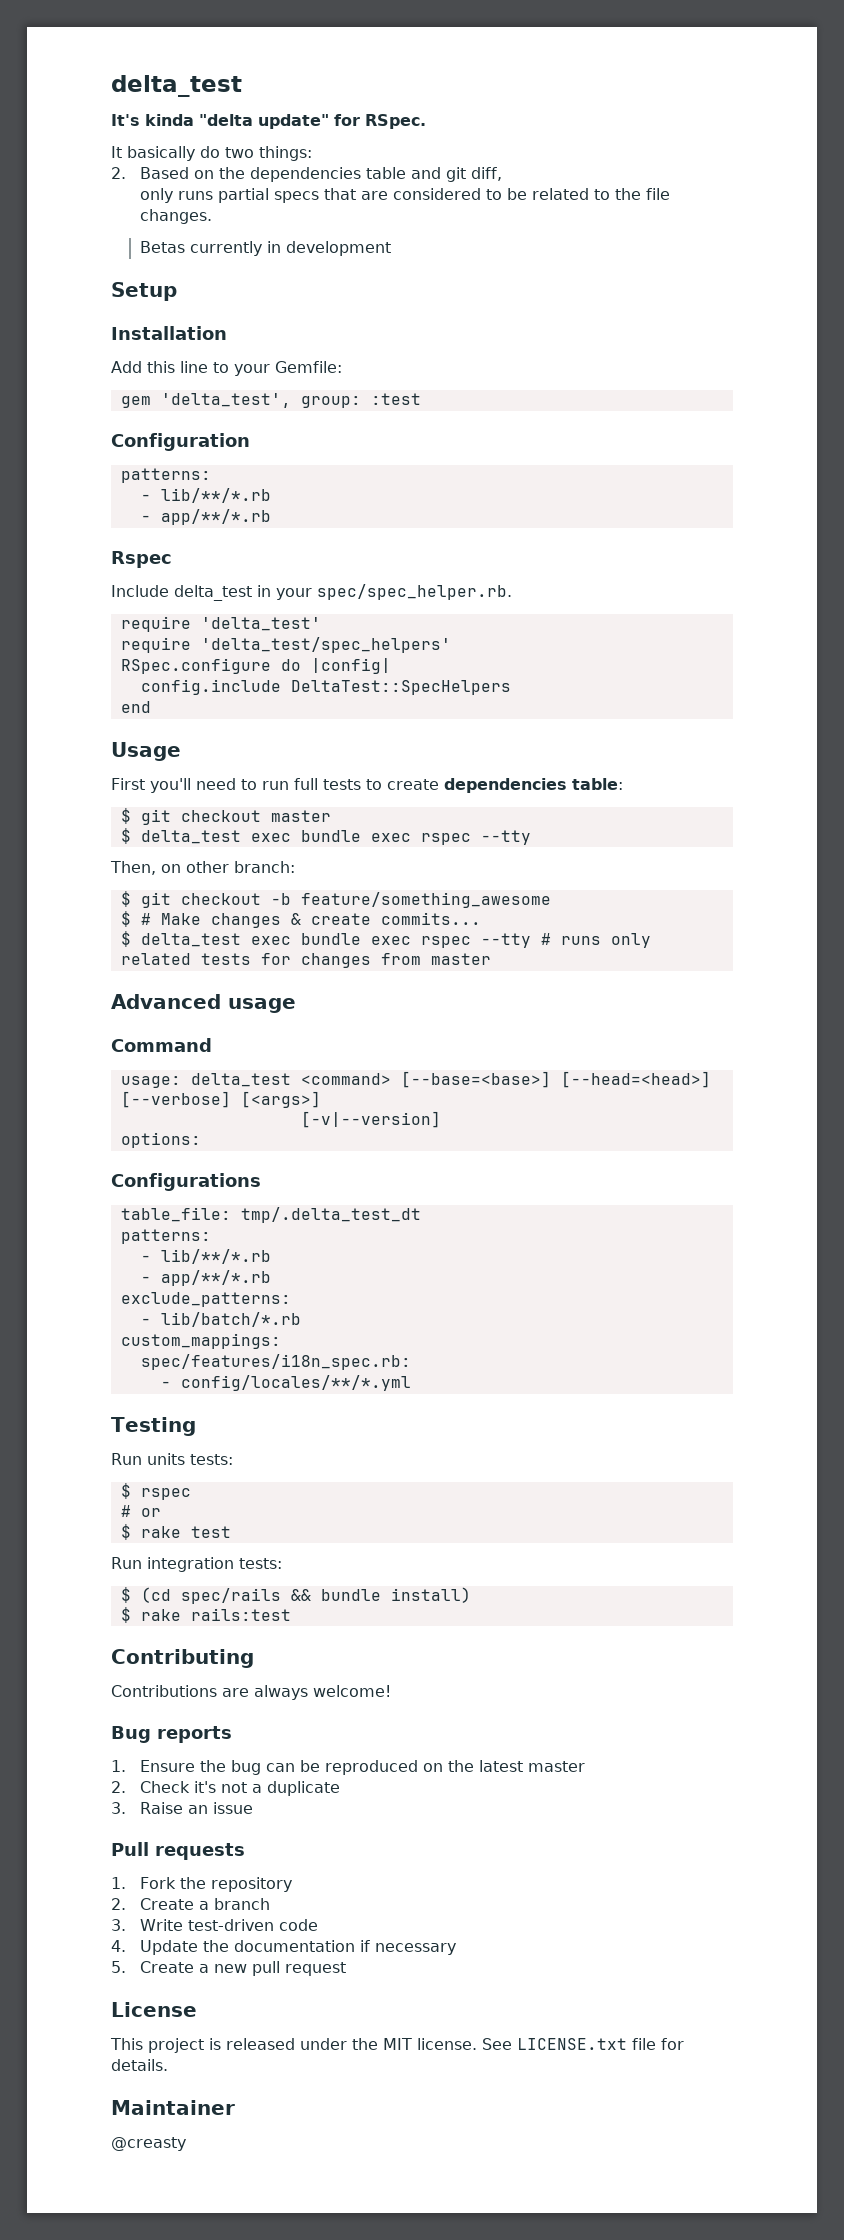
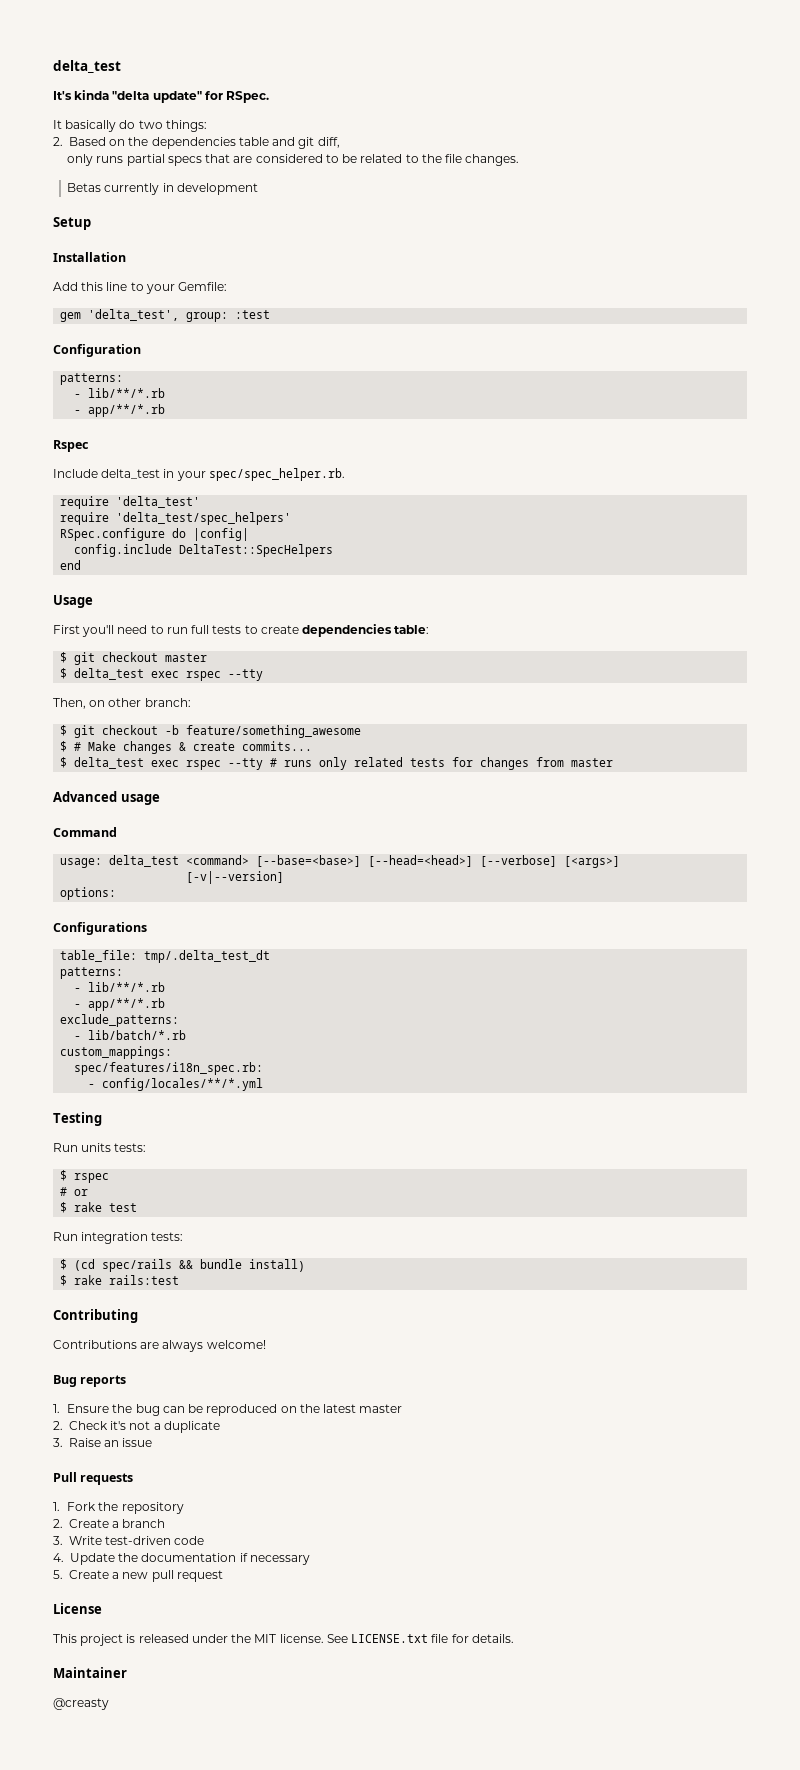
[300,830,411,842] bundle exec -> (180, 674) none
[300,933,411,945] bundle exec -> (180, 763) none

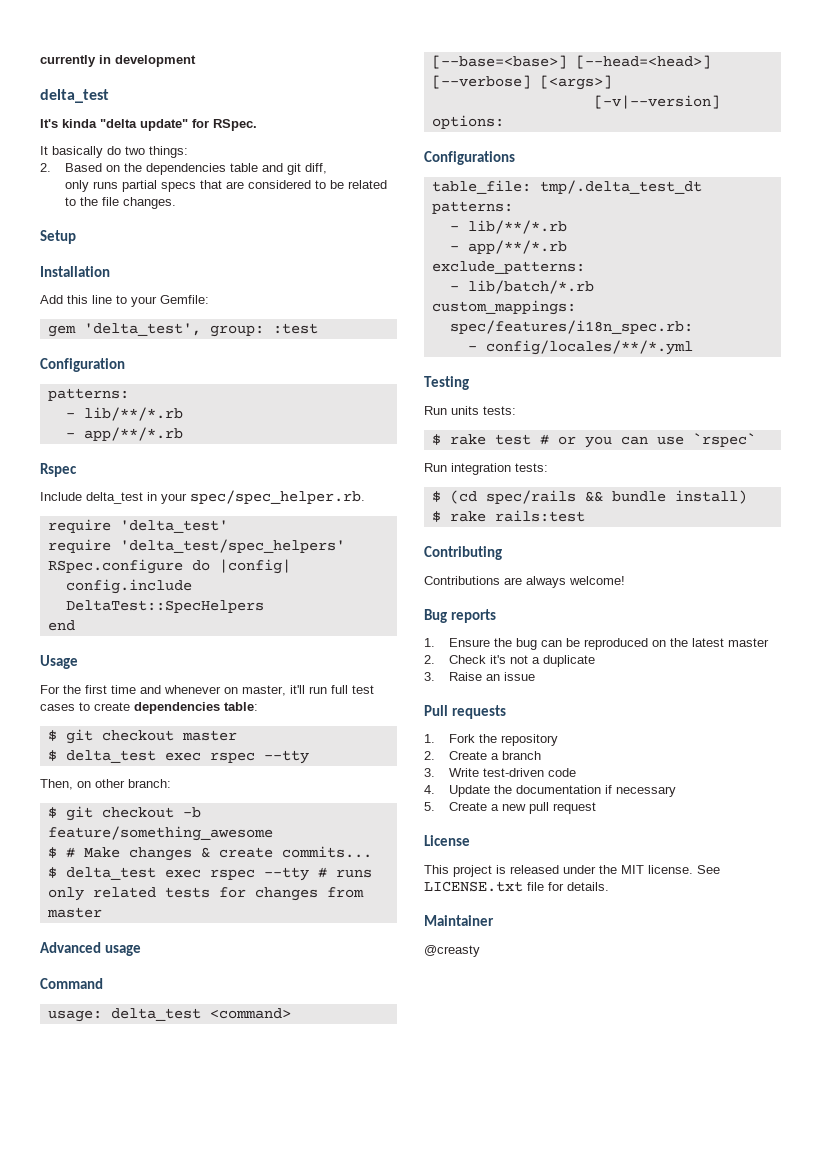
(53, 66) none -> [40,55,196,67] currently in development //
[67,183,258,195] // Betas currently in development -> (176, 203) none
[53,625,242,637] First you'll need to run full tests -> [40,685,374,696] [40,704,75,711] For the first time and whenever on master, it'll run full test cases
[74,1173,110,1183] rspec // -> [449,434,531,445] rake test
[60,1202,138,1213] // $ rake test -> [584,433,756,448] you can use `rspec`

